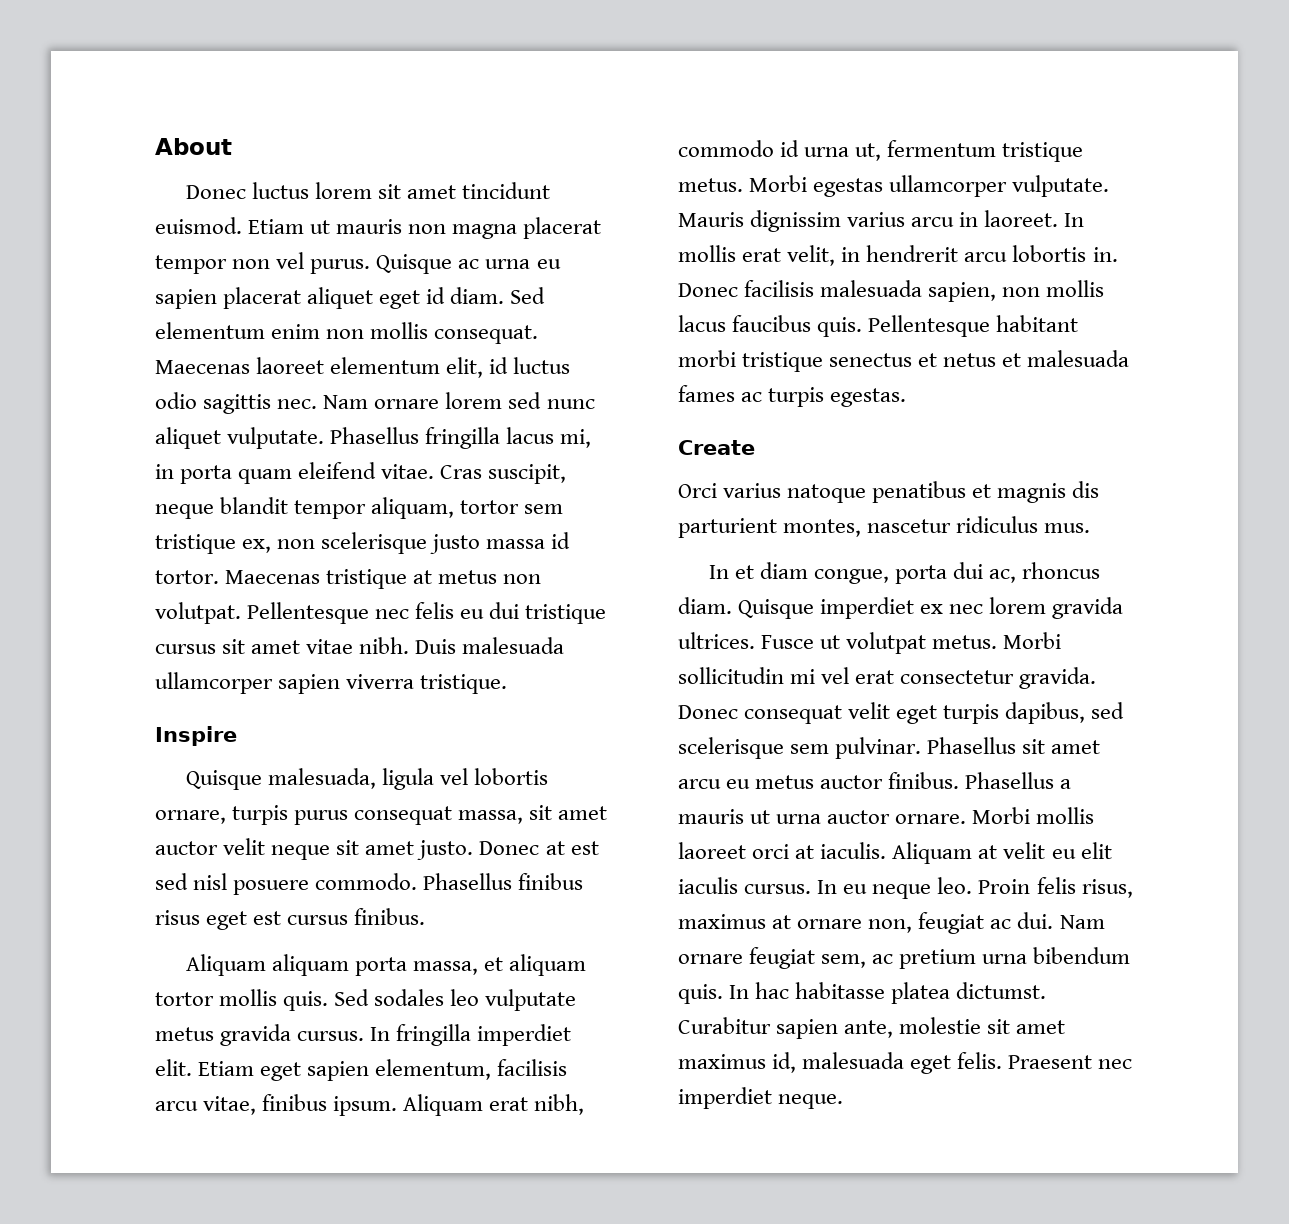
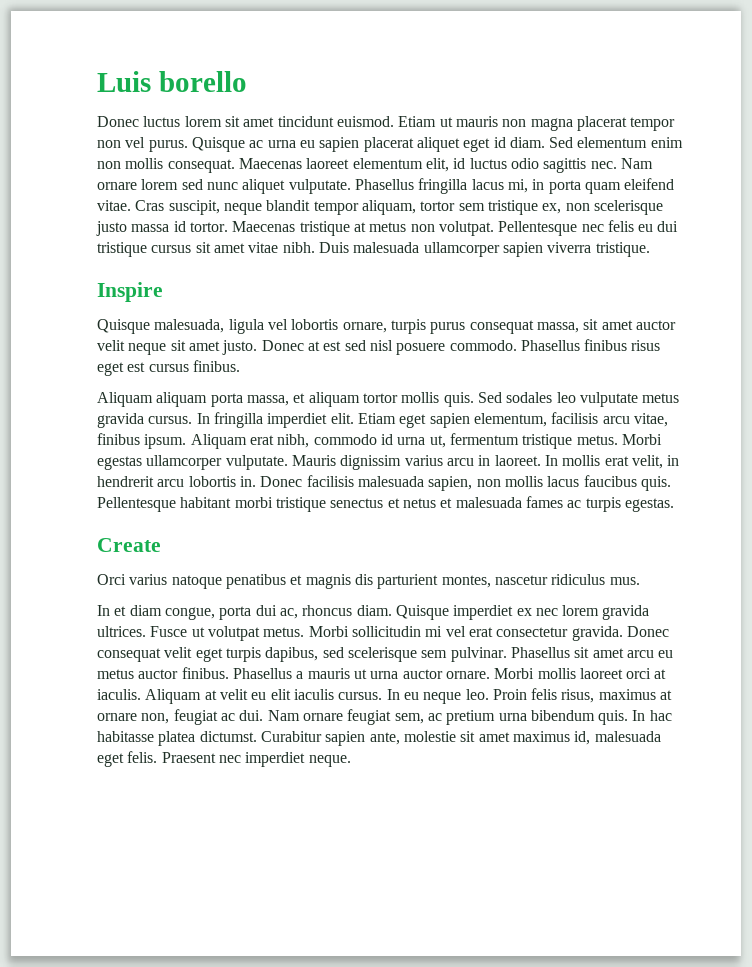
[155,138,232,155] About -> [97,71,247,92] Luis borello

